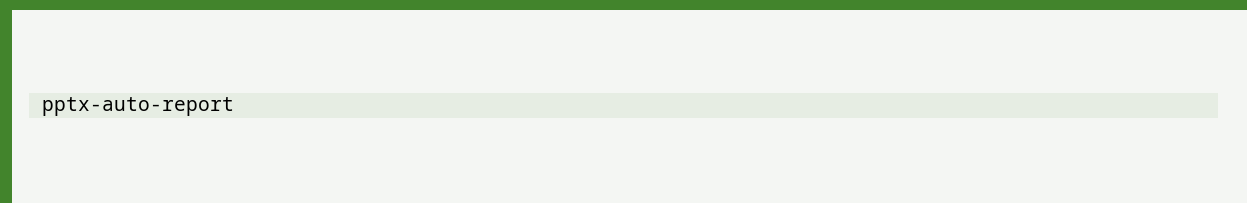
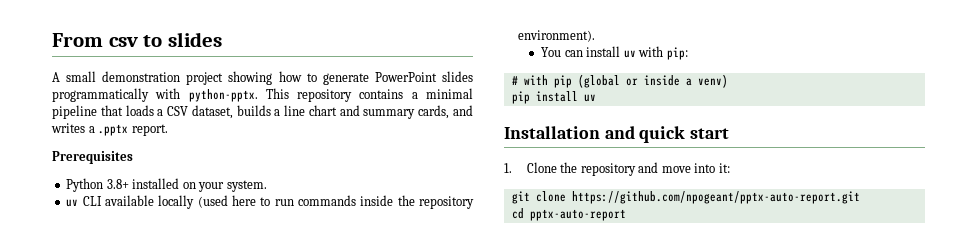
(41, 106) none -> [52,32,222,47] [52,71,473,85] [52,88,473,102] [52,105,474,119] [51,123,168,136] [52,151,133,164] [66,178,267,192] [66,195,474,209] [518,30,596,42] [541,46,688,60] [511,74,728,88] [511,91,596,104] [504,126,730,143] [504,162,730,176] [511,191,860,204] [511,208,524,219] From csv to slides // A small demonstration project showing how to generate PowerPoint slides programmatically with python-pptx. This repository contains a minimal pipeline that loads a CSV dataset, builds a line chart and summary cards, and writes a .pptx report. // Prerequisites // Python 3.8+ installed on your system. // uv CLI available locally (used here to run commands inside the repository environment). // You can install uv with pip: // # with pip (global or inside a venv) // pip install uv // Installation and quick start // 1. Clone the repository and move into it: // git clone https://github.com/npogeant/pptx-auto-report.git // cd

